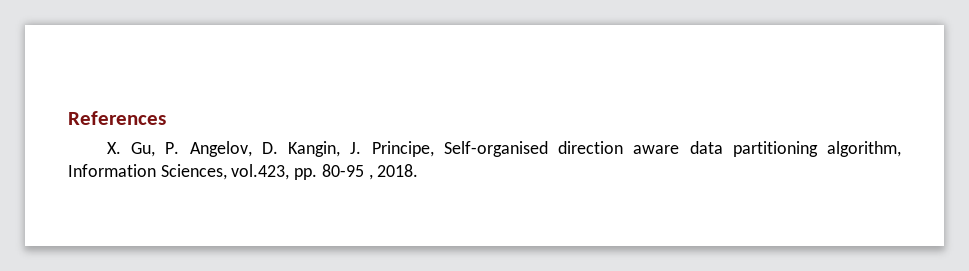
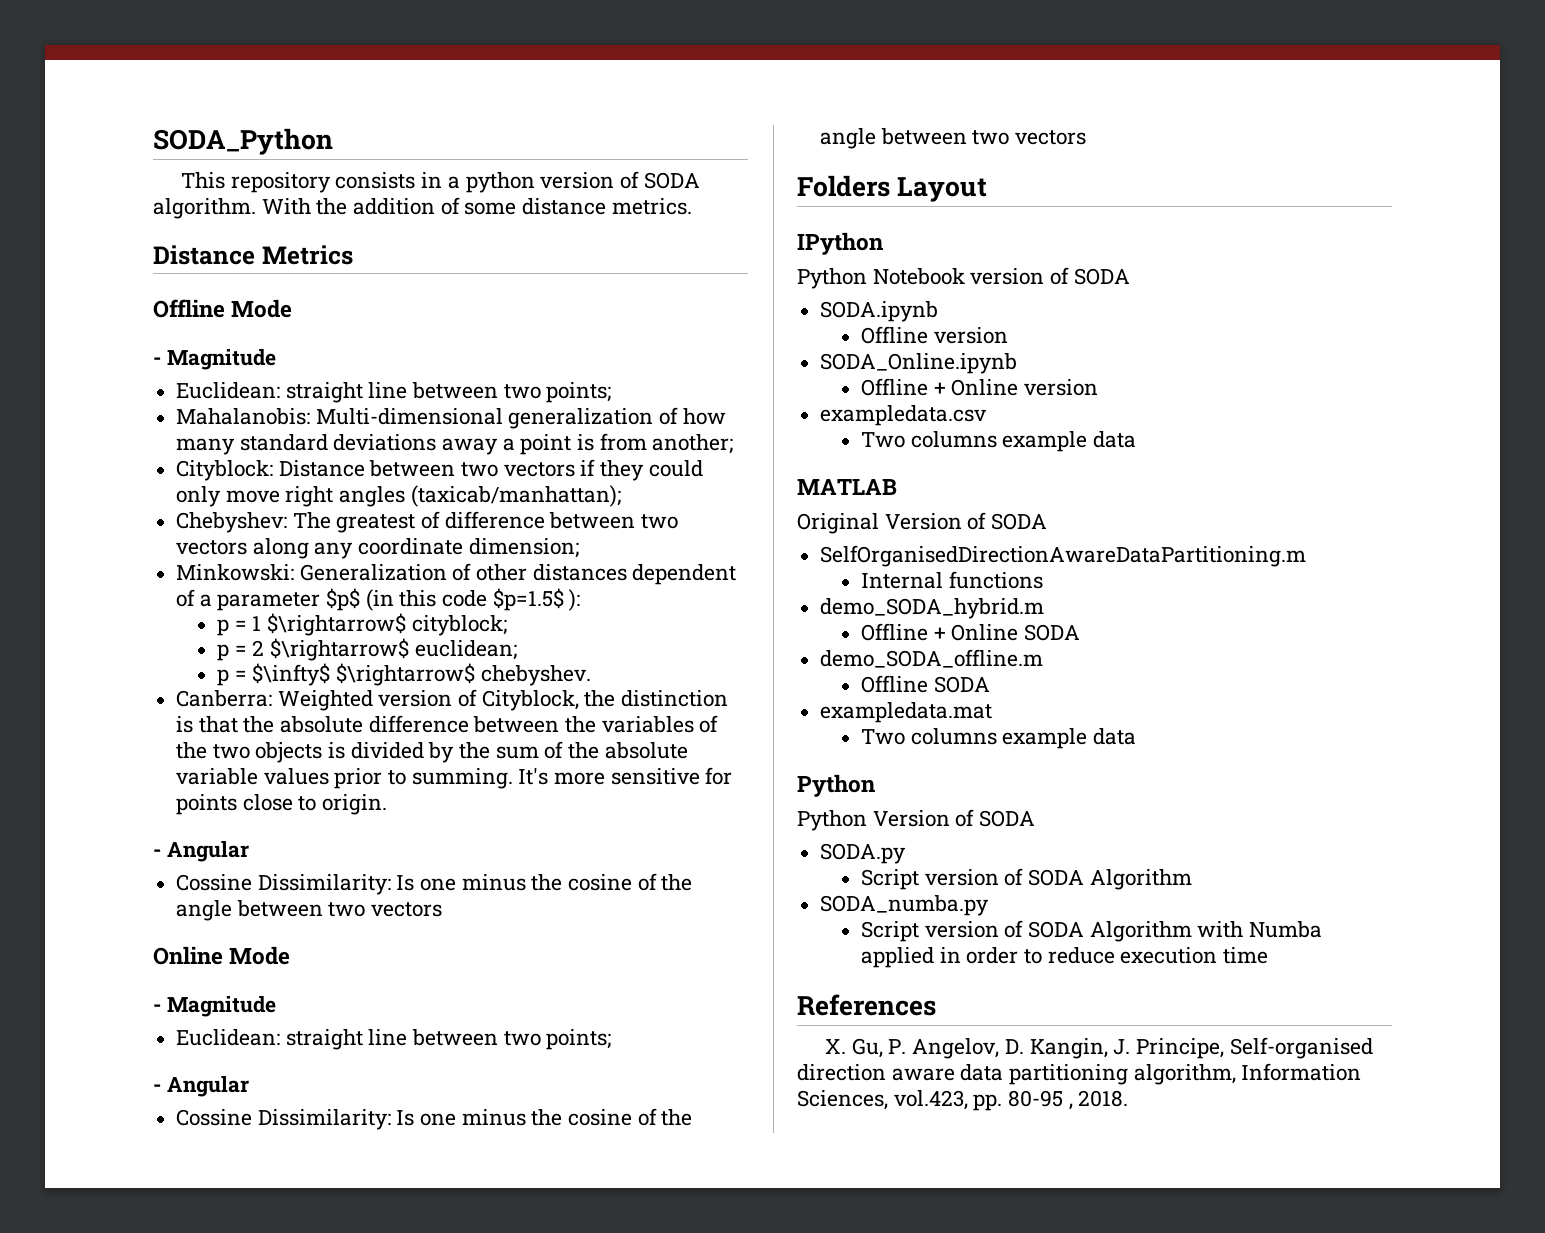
(68, 118) none -> [153,128,333,155] [181,171,700,193] [153,197,692,219] [153,245,353,265] [153,299,293,318] [153,349,276,370] [176,382,612,403] [176,407,726,429] [176,433,734,455] [176,459,703,481] [176,485,621,507] [176,511,679,533] [176,538,579,559] [176,563,737,585] [176,588,581,611] [217,613,507,636] [217,638,517,661] [217,663,591,686] [176,689,729,711] [176,715,719,733] [176,741,688,763] [176,767,733,789] [176,794,388,815] [153,841,249,862] [176,873,693,895] [176,900,443,921] [153,946,291,965] [153,996,276,1017] [176,1029,612,1050] [153,1076,249,1097] [176,1108,693,1130] [820,128,1087,149] [797,175,988,202] [797,232,883,255] [797,267,1130,289] [820,301,939,322] [861,326,1008,344] [820,353,1018,374] [861,378,1099,396] [820,405,988,426] [861,431,1137,452] [797,479,897,495] [797,512,1048,534] [820,545,1307,567] [861,571,1043,589] [820,598,1045,619] [861,623,1081,641] [820,649,1044,668] [861,675,990,693] [820,702,993,723] [861,728,1137,749] [797,774,875,797] [797,809,1036,831] [820,843,907,864] [861,868,1192,890] [820,895,990,916] [861,920,1323,942] [861,947,1269,968] SODA_Python // This repository consists in a python version of SODA algorithm. With the addition of some distance metrics. // Distance Metrics // Offline Mode // - Magnitude // Euclidean: straight line between two points; // Mahalanobis: Multi-dimensional generalization of how many standard deviations away a point is from another; // Cityblock: Distance between two vectors if they could only move right angles (taxicab/manhattan); // Chebyshev: The greatest of difference between two vectors along any coordinate dimension; // Minkowski: Generalization of other distances dependent of a parameter $p$ (in this code $p=1.5$ ): // p = 1 $\rightarrow$ cityblock; // p = 2 $\rightarrow$ euclidean; // p = $\infty$ $\rightarrow$ chebyshev. // Canberra: Weighted version of Cityblock, the distinction is that the absolute difference between the variables of the two objects is divided by the sum of the absolute variable values prior to summing. It's more sensitive for points close to origin. // - Angular // Cossine Dissimilarity: Is one minus the cosine of the angle between two vectors // Online Mode // - Magnitude // Euclidean: straight line between two points; // - Angular // Cossine Dissimilarity: Is one minus the cosine of the angle between two vectors // Folders Layout // IPython // Python Notebook version of SODA // SODA.ipynb // Offline version // SODA_Online.ipynb // Offline + Online version // exampledata.csv // Two columns example data // MATLAB // Original Version of SODA // SelfOrganisedDirectionAwareDataPartitioning.m // Internal functions // demo_SODA_hybrid.m // Offline + Online SODA // demo_SODA_offline.m // Offline SODA // exampledata.mat // Two columns example data // Python // Python Version of SODA // SODA.py // Script version of SODA Algorithm // SODA_numba.py // Script version of SODA Algorithm with Numba applied in order to reduce execution time //

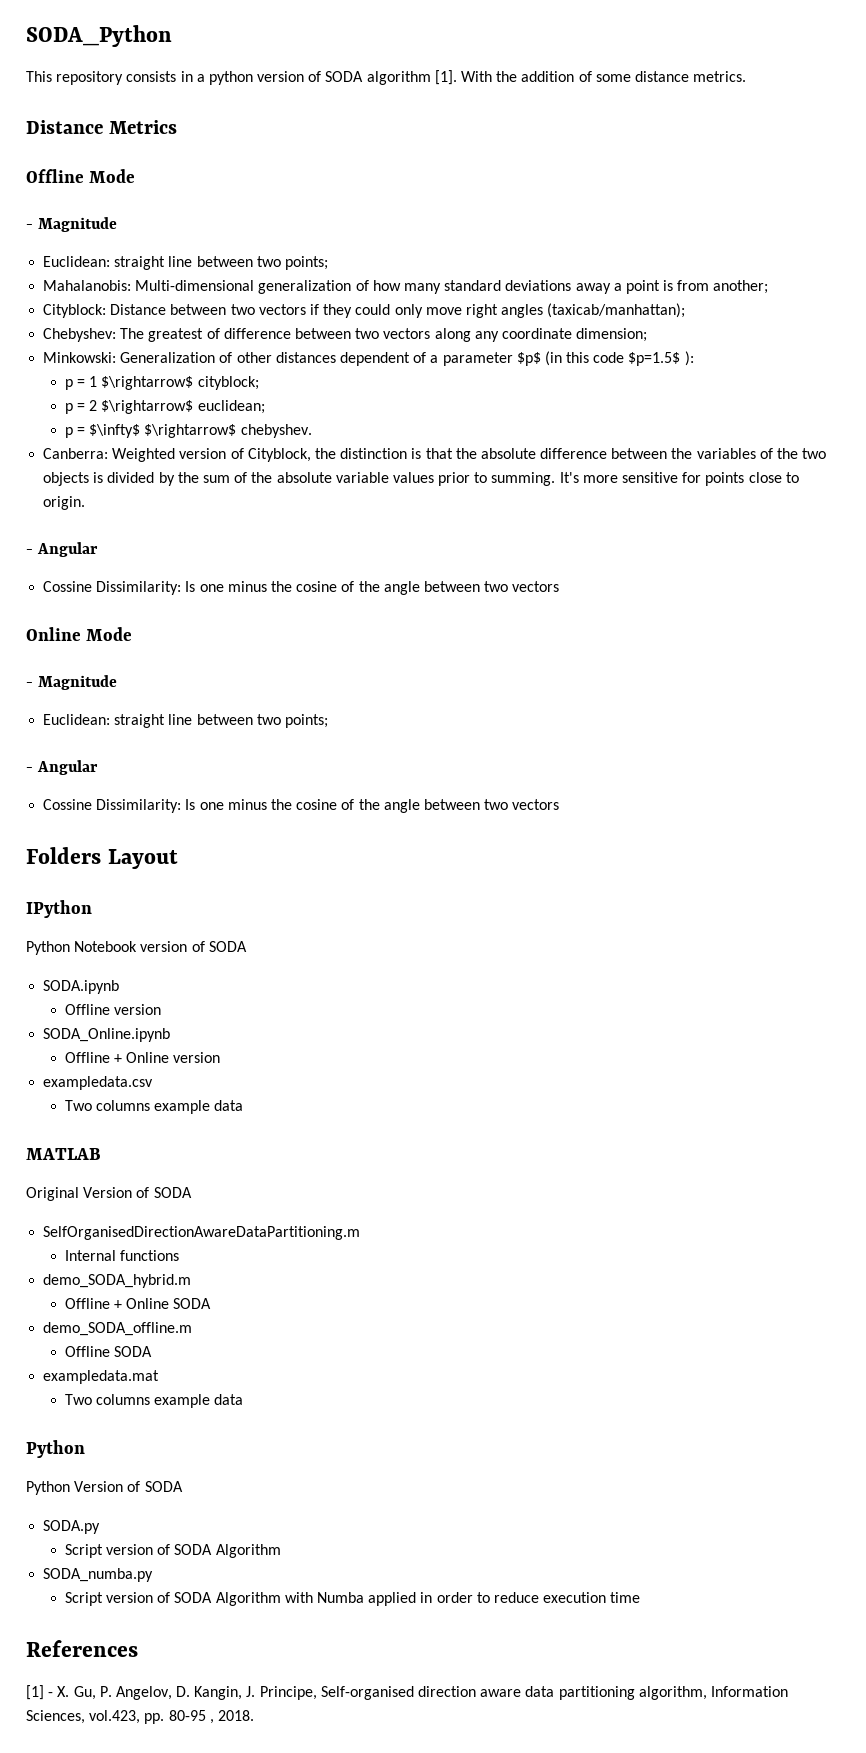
[153,198,256,219] algorithm. -> [366,70,457,85] algorithm [1].
(936, 1005) none -> [26,1685,54,1700] [1] -

